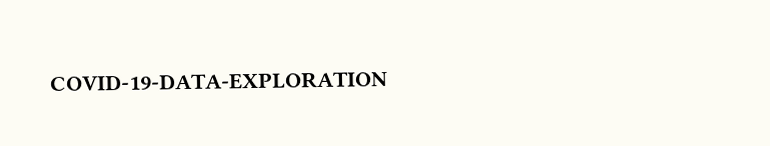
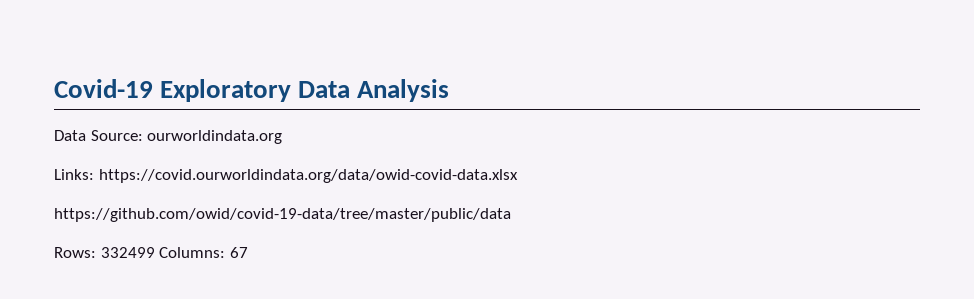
[50,70,388,93] COVID-19-DATA-EXPLORATION -> [54,79,450,102] [54,130,283,144] [54,169,518,183] [54,208,511,222] [54,247,248,258] Covid-19 Exploratory Data Analysis // Data Source: ourworldindata.org // Links: https://covid.ourworldindata.org/data/owid-covid-data.xlsx // https://github.com/owid/covid-19-data/tree/master/public/data // Rows: 332499 Columns: 67

